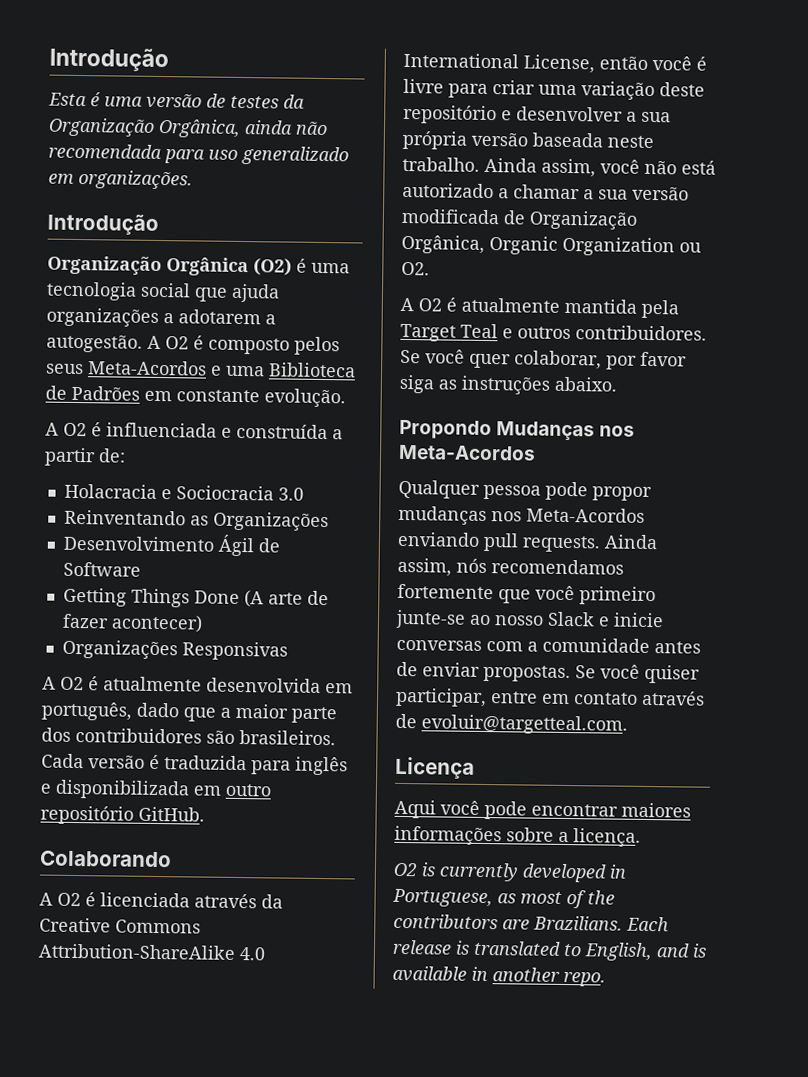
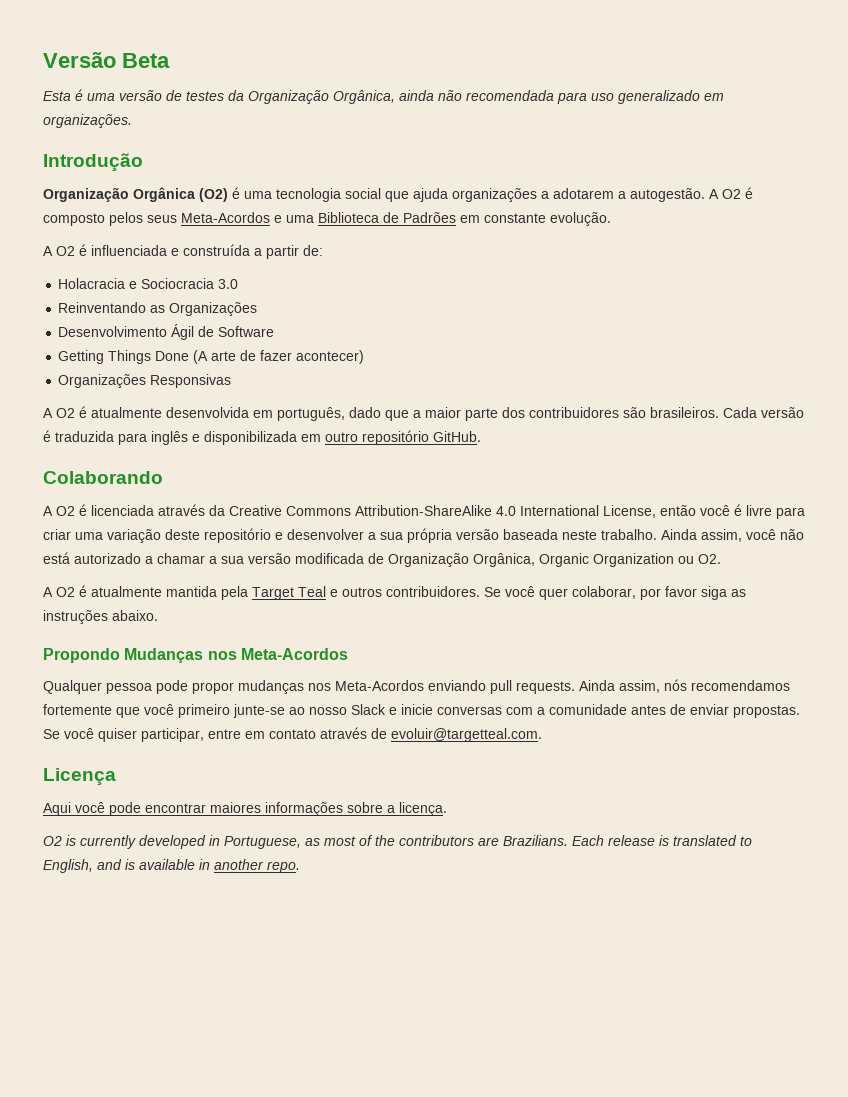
[49,47,169,73] Introdução -> [43,52,170,68] Versão Beta

